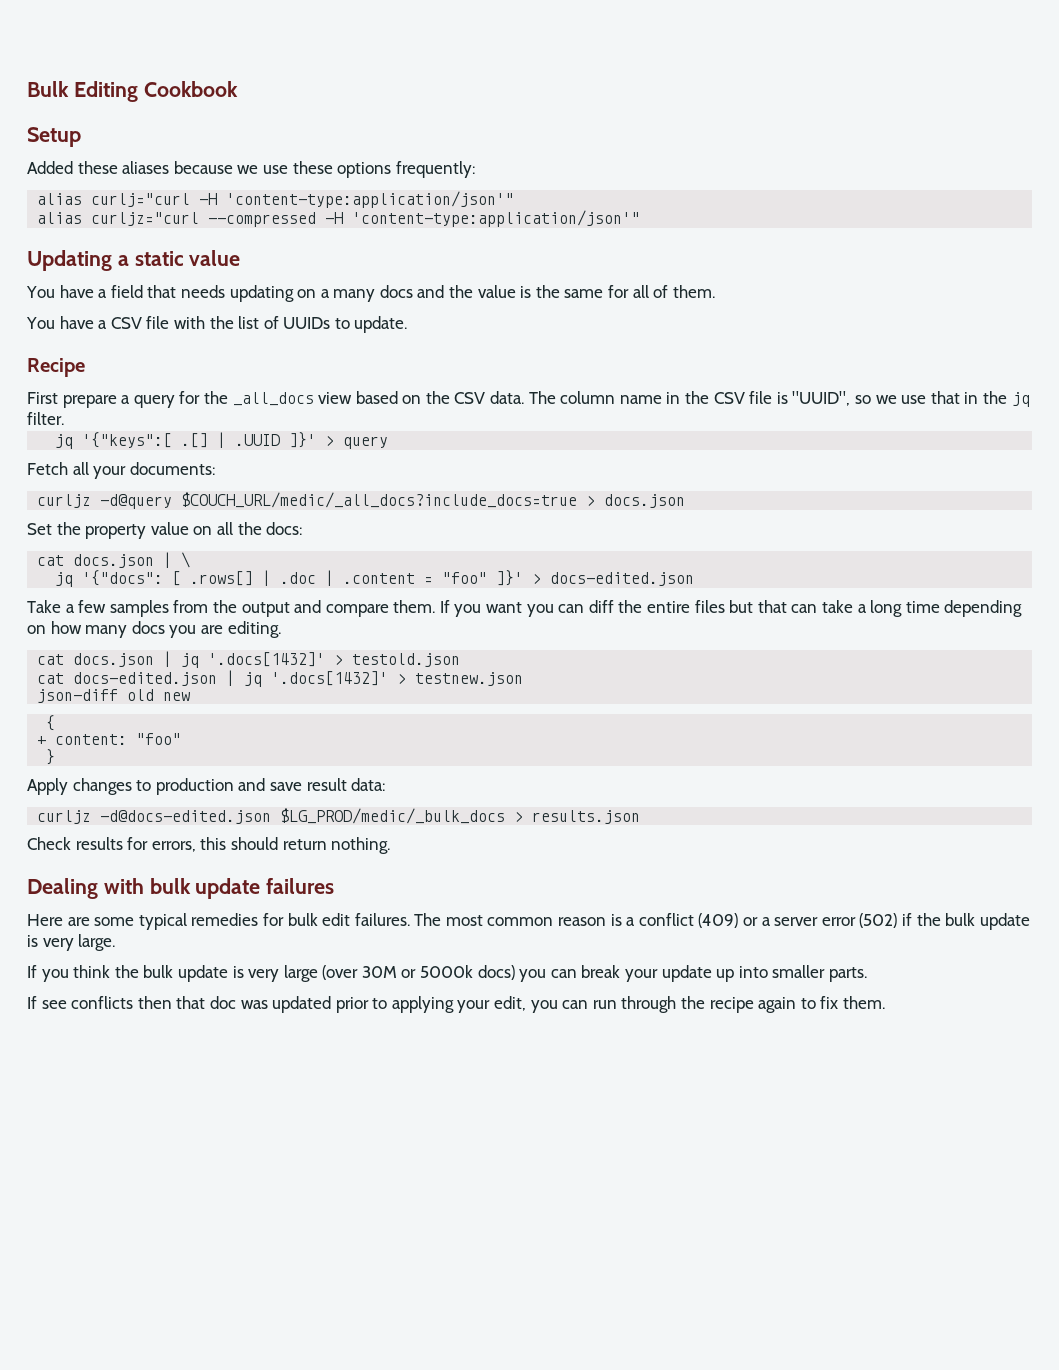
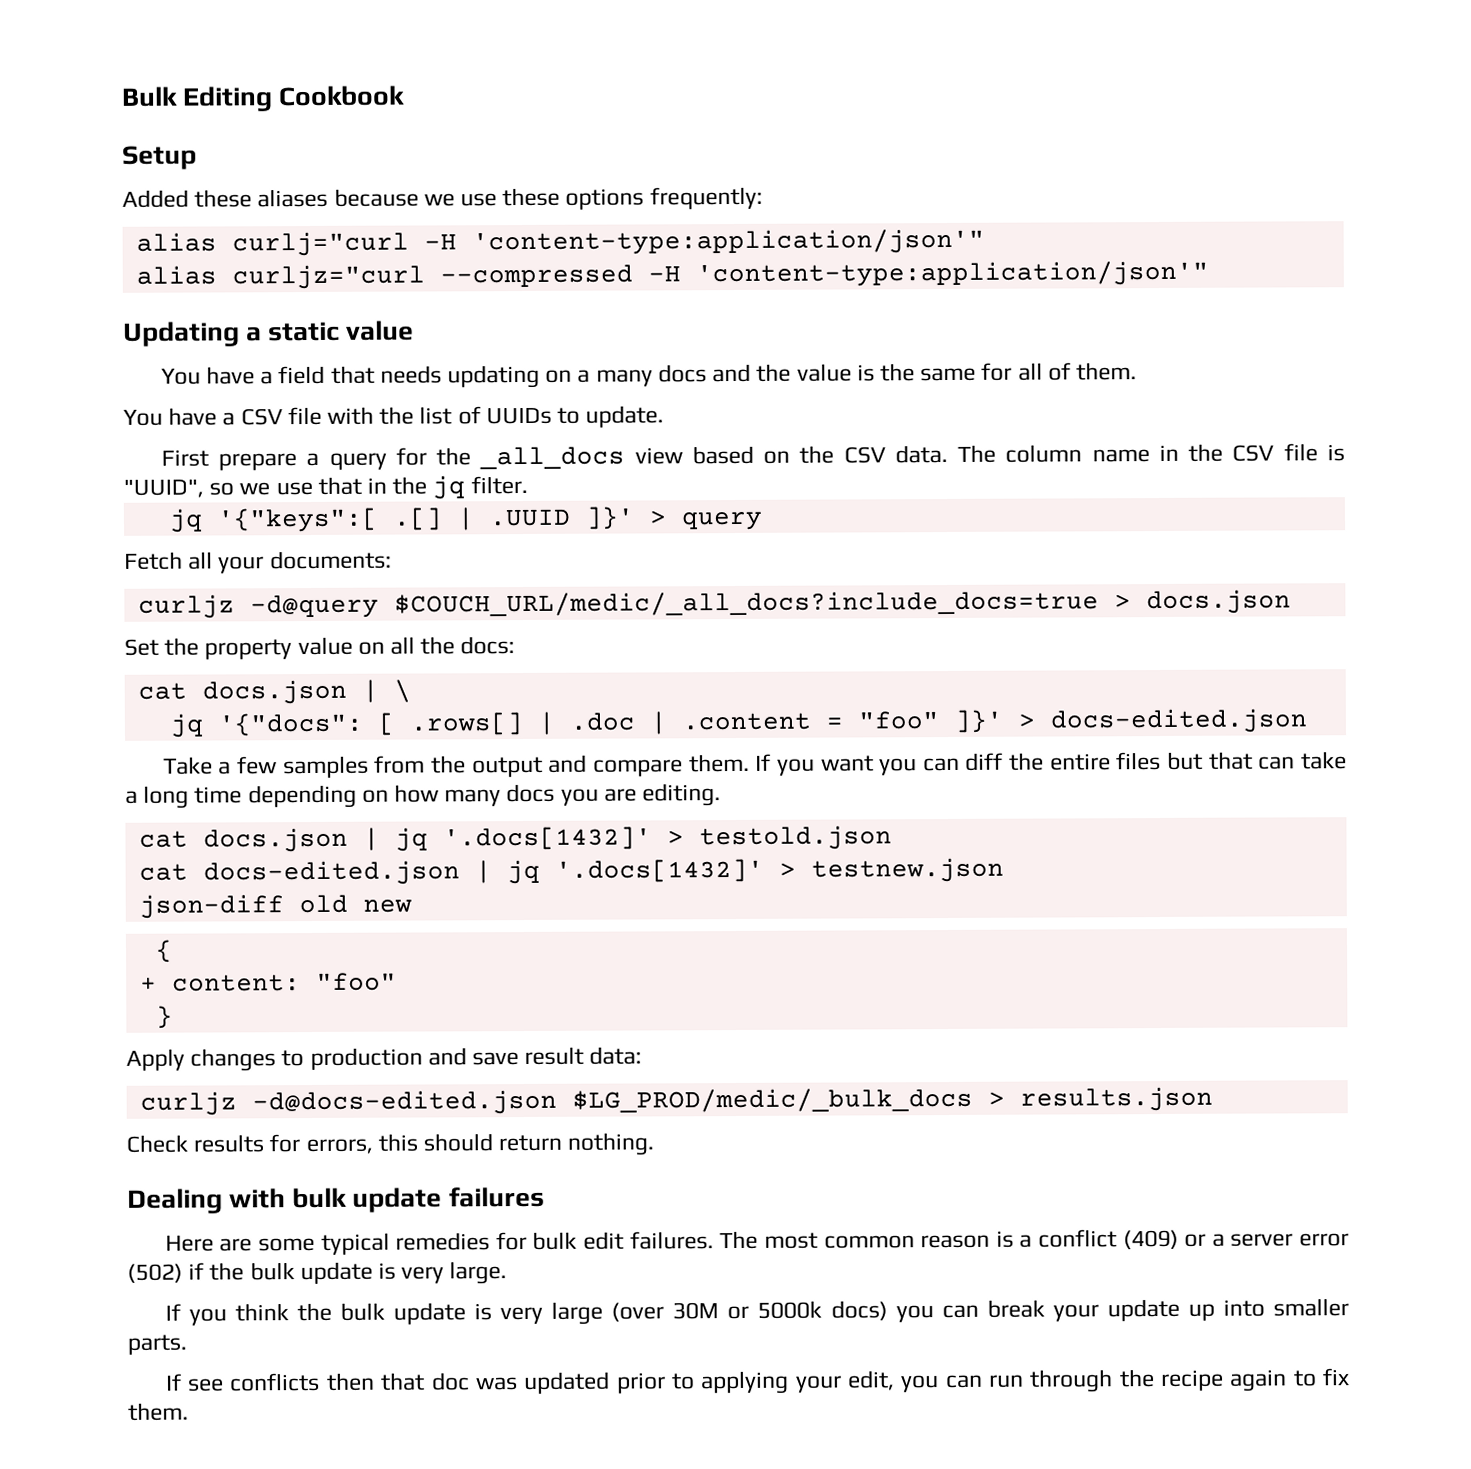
[27,358,85,377] // Recipe -> (665, 416) none

